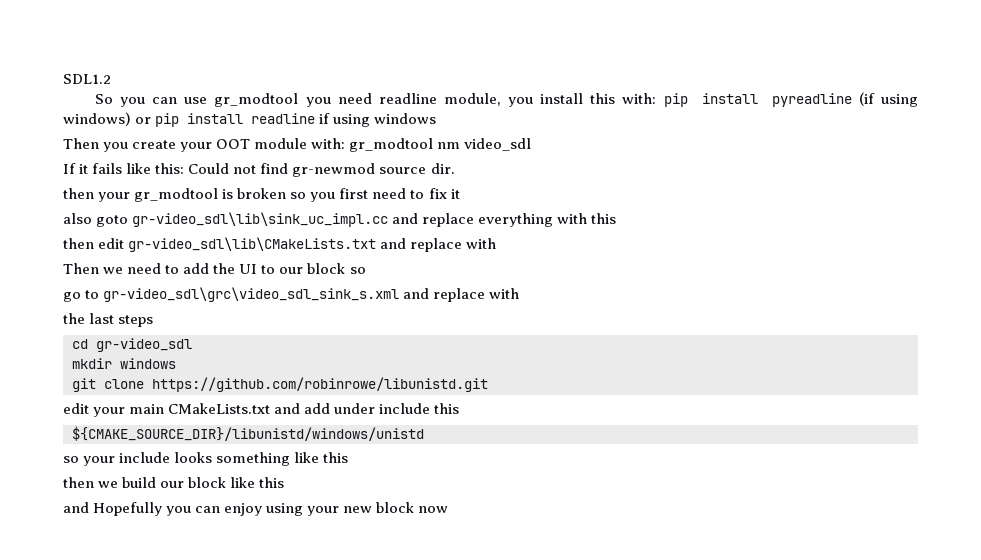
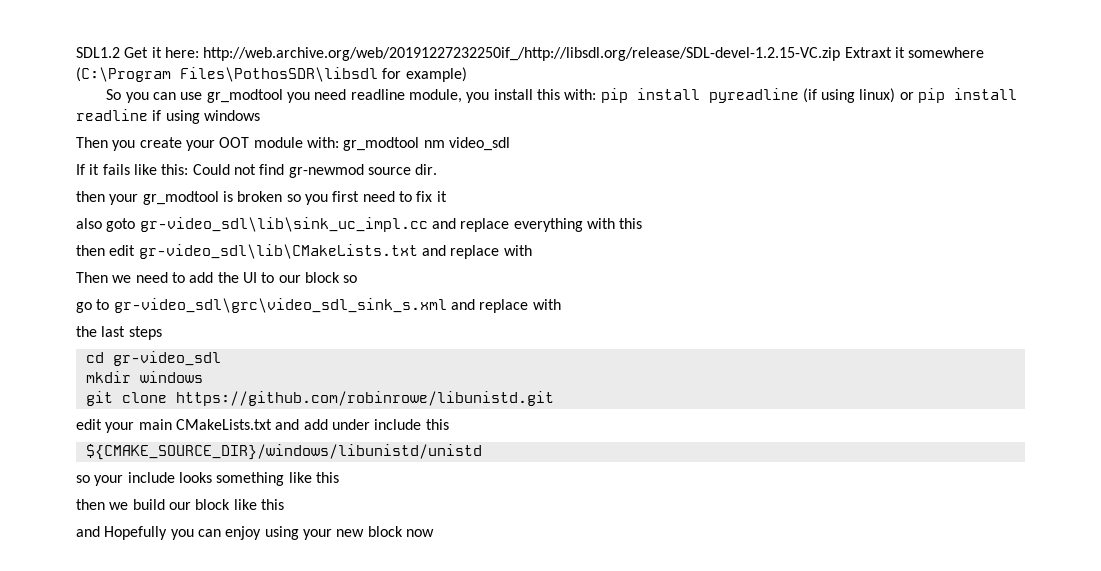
(111, 79) none -> [124,47,985,61] [76,67,467,82] Get it here: http://web.archive.org/web/20191227232250if_/http://libsdl.org/release/SDL-devel-1.2.15-VC.zip Extraxt it somewhere (C:\Program Files\PothosSDR\libsdl for example)
[63,112,131,126] windows) -> [859,88,896,103] linux)
[72,426,424,441] ${CMAKE_SOURCE_DIR}/libunistd/windows/unistd -> [85,444,482,460] ${CMAKE_SOURCE_DIR}/windows/libunistd/unistd

